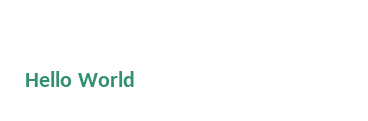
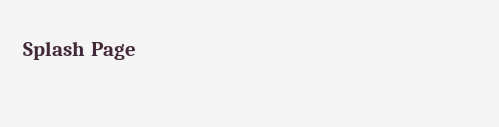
[25,71,135,87] Hello World -> [23,41,136,60] Splash Page

